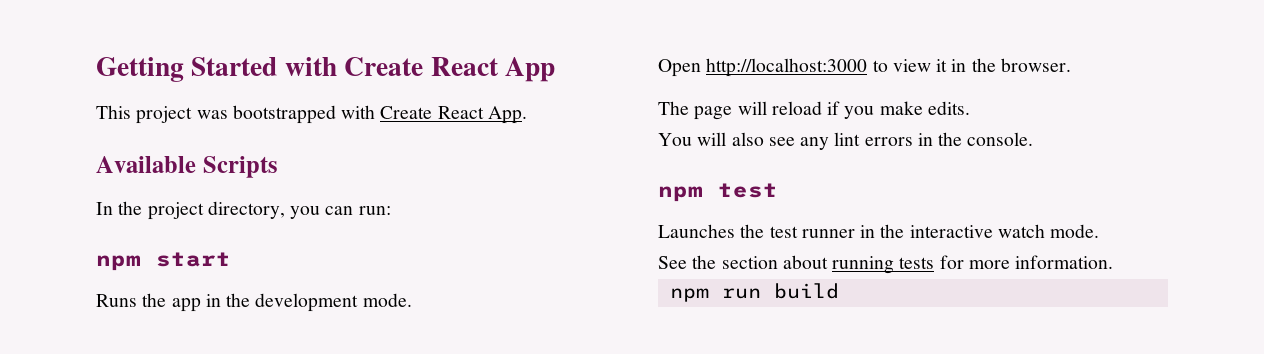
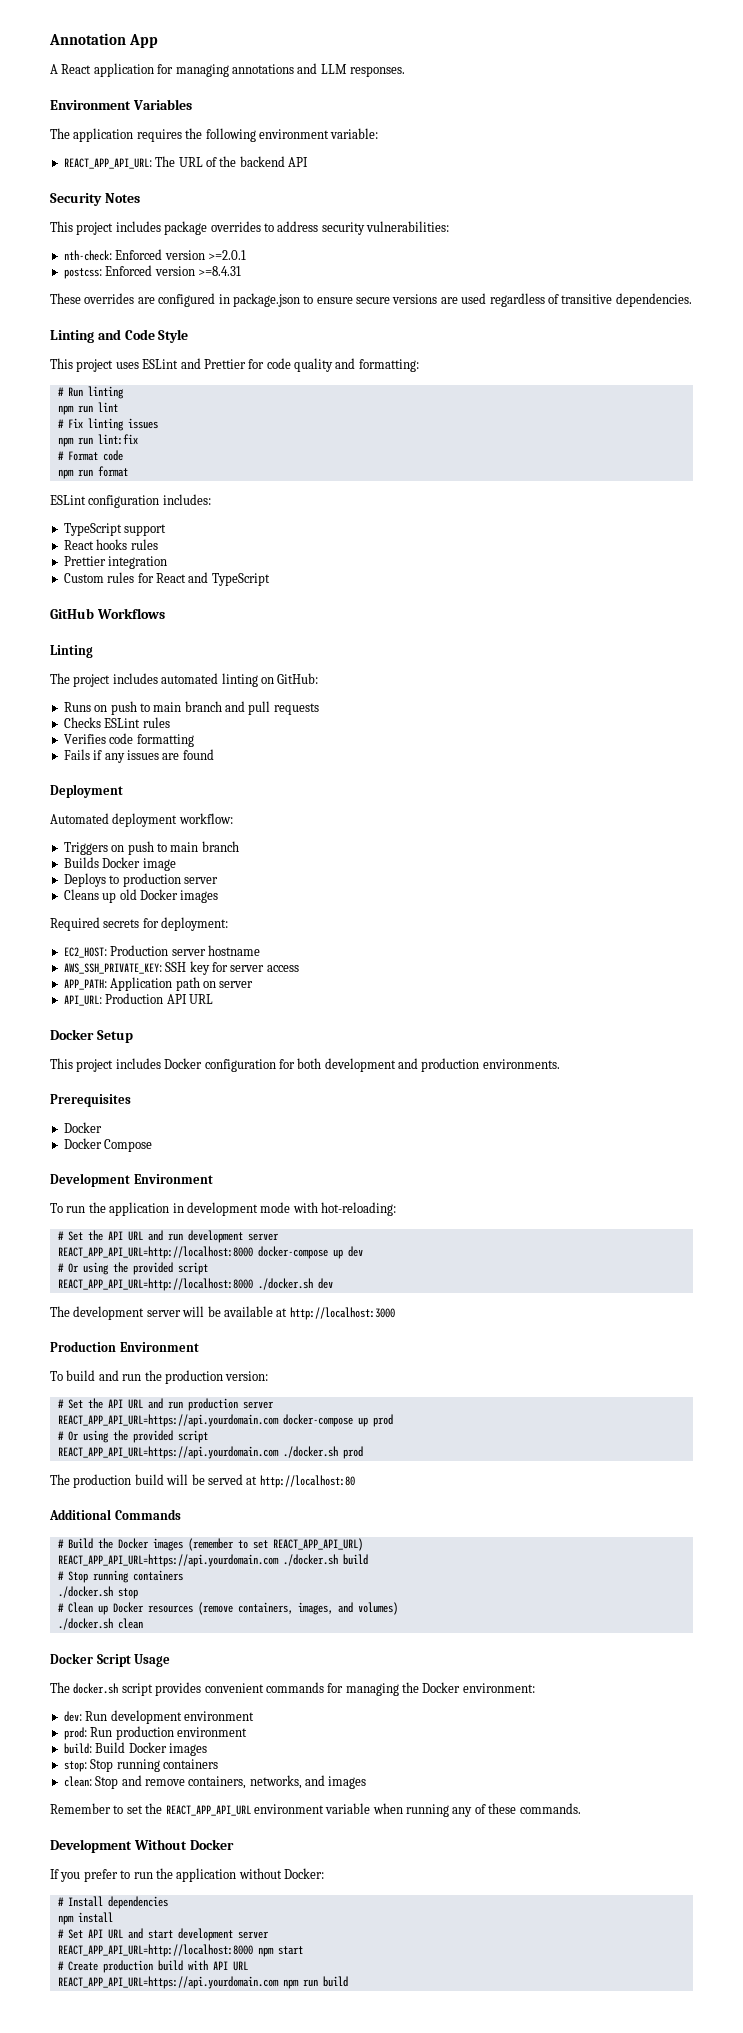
[96,57,556,82] [96,105,527,124] [96,156,278,178] [96,201,391,220] [96,252,231,271] [96,293,412,312] [658,58,1071,77] [658,101,970,120] [658,132,1034,150] [658,183,778,202] [658,224,1100,238] [658,255,1114,274] Getting Started with Create React App // This project was bootstrapped with Create React App. // Available Scripts // In the project directory, you can run: // npm start // Runs the app in the development mode. // Open http://localhost:3000 to view it in the browser. // The page will reload if you make edits. // You will also see any lint errors in the console. // npm test // Launches the test runner in the interactive watch mode. // See the section about running tests for more information. // -> [49,33,158,48] [50,63,405,77] [50,99,192,110] [50,128,379,142] [63,156,308,169] [50,193,140,206] [50,221,449,235] [63,249,246,261] [63,265,241,279] [50,293,692,307] [50,329,189,343] [50,358,419,372] [57,386,124,399] [57,402,118,415] [57,418,158,431] [57,434,138,447] [57,450,123,461] [57,466,128,479] [50,494,211,508] [63,523,167,536] [63,539,158,550] [63,556,168,569] [63,572,270,586] [50,608,165,619] [50,645,93,658] [50,673,319,687] [63,701,319,715] [63,717,170,728] [63,733,194,747] [63,749,214,763] [50,784,123,798] [50,813,233,827] [63,841,239,855] [63,857,176,871] [63,873,218,887] [63,889,219,903] [50,917,229,931] [63,945,260,958] [63,961,299,975] [63,977,254,991] [63,993,213,1006] [50,1029,133,1043] [50,1058,560,1072] [50,1094,131,1107] [63,1122,102,1133] [63,1138,153,1152] [50,1173,213,1187] [50,1202,396,1216] [57,1230,279,1243] [57,1246,363,1259] [57,1262,208,1275] [57,1278,333,1291] [50,1306,395,1320] [50,1341,199,1352] [50,1370,269,1384] [57,1398,274,1411] [57,1414,393,1427] [57,1430,208,1443] [57,1446,363,1459] [50,1474,355,1488] [49,1509,181,1520] [57,1538,363,1551] [57,1554,368,1567] [57,1570,183,1583] [57,1586,138,1599] [57,1602,398,1615] [57,1618,143,1630] [50,1653,171,1667] [50,1682,535,1696] [63,1710,254,1724] [63,1726,247,1740] [63,1742,207,1756] [63,1759,218,1772] [63,1775,367,1789] [50,1803,581,1817] [50,1839,234,1853] [50,1868,324,1882] [57,1896,168,1909] [57,1912,113,1925] [57,1928,269,1941] [57,1944,303,1957] [57,1960,248,1973] [57,1976,279,1989] Annotation App // A React application for managing annotations and LLM responses. // Environment Variables // The application requires the following environment variable: // REACT_APP_API_URL: The URL of the backend API // Security Notes // This project includes package overrides to address security vulnerabilities: // nth-check: Enforced version >=2.0.1 // postcss: Enforced version >=8.4.31 // These overrides are configured in package.json to ensure secure versions are used regardless of transitive dependencies. // Linting and Code Style // This project uses ESLint and Prettier for code quality and formatting: // # Run linting // npm run lint // # Fix linting issues // npm run lint:fix // # Format code // npm run format // ESLint configuration includes: // TypeScript support // React hooks rules // Prettier integration // Custom rules for React and TypeScript // GitHub Workflows // Linting // The project includes automated linting on GitHub: // Runs on push to main branch and pull requests // Checks ESLint rules // Verifies code formatting // Fails if any issues are found // Deployment // Automated deployment workflow: // Triggers on push to main branch // Builds Docker image // Deploys to production server // Cleans up old Docker images // Required secrets for deployment: // EC2_HOST: Production server hostname // AWS_SSH_PRIVATE_KEY: SSH key for server access // APP_PATH: Application path on server // API_URL: Production API URL // Docker Setup // This project includes Docker configuration for both development and production environments. // Prerequisites // Docker // Docker Compose // Development Environment // To run the application in development mode with hot-reloading: // # Set the API URL and run development server // REACT_APP_API_URL=http://localhost:8000 docker-compose up dev // # Or using the provided script // REACT_APP_API_URL=http://localhost:8000 ./docker.sh dev // The development server will be available at http://localhost:3000 // Production Environment // To build and run the production version: // # Set the API URL and run production server // REACT_APP_API_URL=https://api.yourdomain.com docker-compose up prod // # Or using the provided script // REACT_APP_API_URL=https://api.yourdomain.com ./docker.sh prod // The production build will be served at http://localhost:80 // Additional Commands // # Build the Docker images (remember to set REACT_APP_API_URL) // REACT_APP_API_URL=https://api.yourdomain.com ./docker.sh build // # Stop running containers // ./docker.sh stop // # Clean up Docker resources (remove containers, images, and volumes) // ./docker.sh clean // Docker Script Usage // The docker.sh script provides convenient commands for managing the Docker environment: // dev: Run development environment // prod: Run production environment // build: Build Docker images // stop: Stop running containers // clean: Stop and remove containers, networks, and images // Remember to set the REACT_APP_API_URL environment variable when running any of these commands. // Development Without Docker // If you prefer to run the application without Docker: // # Install dependencies // npm install // # Set API URL and start development server // REACT_APP_API_URL=http://localhost:8000 npm start // # Create production build with API URL // REACT_APP_API_URL=https://api.yourdomain.com

